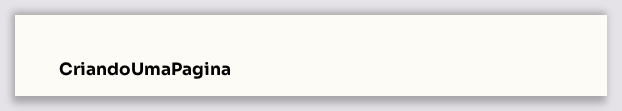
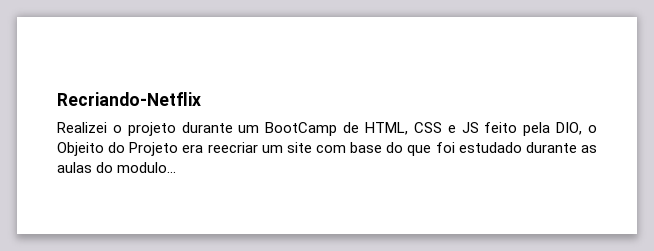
[59,61,231,79] CriandoUmaPagina -> [57,92,201,106] [57,122,597,136] [57,142,598,156] [57,162,177,173] Recriando-Netflix // Realizei o projeto durante um BootCamp de HTML, CSS e JS feito pela DIO, o Objeito do Projeto era reecriar um site com base do que foi estudado durante as aulas do modulo...

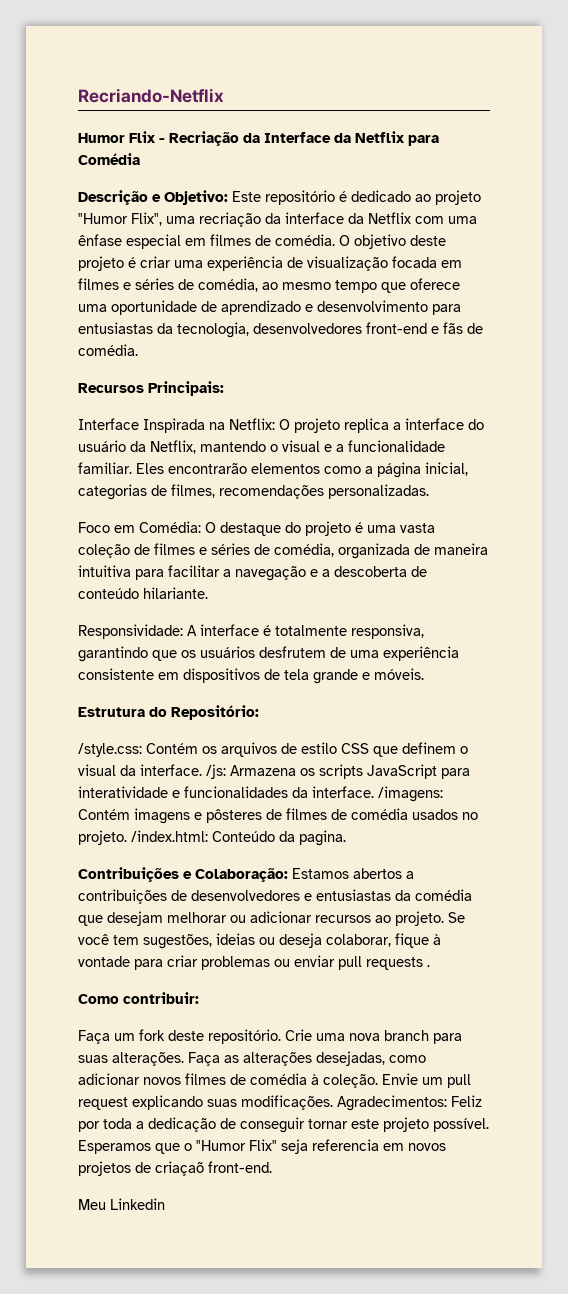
[57,122,597,136] [57,142,598,156] [57,162,177,173] Realizei o projeto durante um BootCamp de HTML, CSS e JS feito pela DIO, o Objeito do Projeto era reecriar um site com base do que foi estudado durante as aulas do modulo... -> [78,131,439,146] [78,153,140,165] [78,190,481,205] [78,212,477,227] [78,234,446,249] [78,256,462,271] [78,278,460,293] [78,300,461,315] [78,322,483,338] [78,344,138,356] [78,381,224,396] [78,418,484,433] [78,440,445,454] [78,462,468,478] [78,484,429,500] [78,521,435,536] [78,543,488,559] [78,565,427,581] [78,587,208,599] [78,624,424,639] [78,646,459,662] [78,668,424,684] [78,705,259,720] [78,742,468,757] [78,764,470,779] [78,786,443,802] [78,808,478,824] [78,830,346,846] [78,867,414,882] [78,889,472,904] [78,911,465,926] [78,933,441,949] [78,955,430,970] [78,992,199,1004] [78,1029,462,1044] [78,1051,426,1066] [78,1073,471,1088] [78,1095,482,1111] [78,1117,489,1133] [78,1139,446,1154] [78,1161,272,1176] [78,1198,165,1210] Humor Flix - Recriação da Interface da Netflix para Comédia // Descrição e Objetivo: Este repositório é dedicado ao projeto "Humor Flix", uma recriação da interface da Netflix com uma ênfase especial em filmes de comédia. O objetivo deste projeto é criar uma experiência de visualização focada em filmes e séries de comédia, ao mesmo tempo que oferece uma oportunidade de aprendizado e desenvolvimento para entusiastas da tecnologia, desenvolvedores front-end e fãs de comédia. // Recursos Principais: // Interface Inspirada na Netflix: O projeto replica a interface do usuário da Netflix, mantendo o visual e a funcionalidade familiar. Eles encontrarão elementos como a página inicial, categorias de filmes, recomendações personalizadas. // Foco em Comédia: O destaque do projeto é uma vasta coleção de filmes e séries de comédia, organizada de maneira intuitiva para facilitar a navegação e a descoberta de conteúdo hilariante. // Responsividade: A interface é totalmente responsiva, garantindo que os usuários desfrutem de uma experiência consistente em dispositivos de tela grande e móveis. // Estrutura do Repositório: // /style.css: Contém os arquivos de estilo CSS que definem o visual da interface. /js: Armazena os scripts JavaScript para interatividade e funcionalidades da interface. /imagens: Contém imagens e pôsteres de filmes de comédia usados no projeto. /index.html: Conteúdo da pagina. // Contribuições e Colaboração: Estamos abertos a contribuições de desenvolvedores e entusiastas da comédia que desejam melhorar ou adicionar recursos ao projeto. Se você tem sugestões, ideias ou deseja colaborar, fique à vontade para criar problemas ou enviar pull requests . // Como contribuir: // Faça um fork deste repositório. Crie uma nova branch para suas alterações. Faça as alterações desejadas, como adicionar novos filmes de comédia à coleção. Envie um pull request explicando suas modificações. Agradecimentos: Feliz por toda a dedicação de conseguir tornar este projeto possível. Esperamos que o "Humor Flix" seja referencia em novos projetos de criaçaõ front-end. // Meu Linkedin

